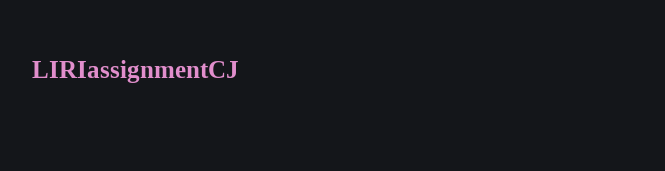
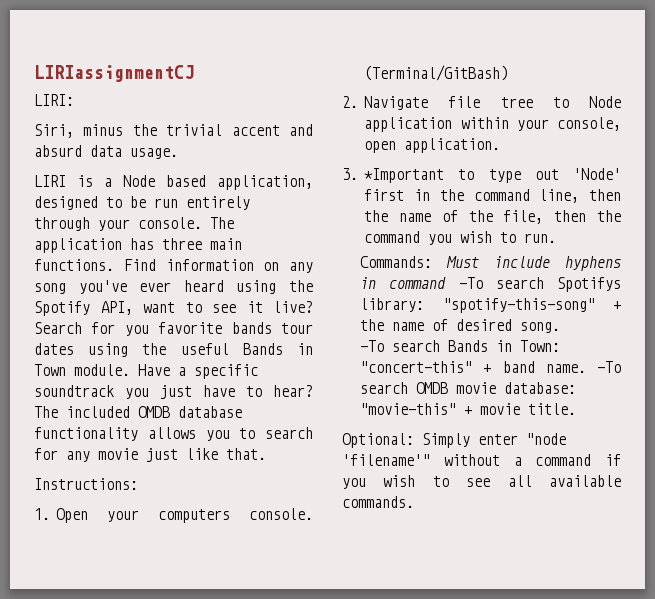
(239, 71) none -> [34,94,74,106] [34,124,313,138] [34,145,178,159] [34,175,313,190] [34,196,250,210] [34,217,234,231] [34,238,242,253] [34,259,313,273] [34,280,313,294] [34,301,313,316] [34,322,313,336] [34,343,313,357] [34,364,258,379] [34,385,313,399] [34,406,242,418] [34,427,313,441] [34,448,266,462] [34,478,138,490] [34,508,313,523] [364,65,509,81] [342,96,621,110] [364,117,621,132] [364,138,501,153] [342,168,621,183] [364,189,621,203] [364,210,621,224] [364,231,557,245] [360,256,621,271] [360,277,621,292] [360,298,621,313] [360,319,561,333] [360,340,561,352] [360,361,621,373] [360,382,577,394] [360,403,577,415] [342,433,566,448] [342,454,621,466] [342,475,621,489] [342,496,414,508] // LIRI: // Siri, minus the trivial accent and absurd data usage. // LIRI is a Node based application, designed to be run entirely through your console. The application has three main functions. Find information on any song you've ever heard using the Spotify API, want to see it live? Search for you favorite bands tour dates using the useful Bands in Town module. Have a specific soundtrack you just have to hear? The included OMDB database functionality allows you to search for any movie just like that. // Instructions: // 1. Open your computers console. (Terminal/GitBash) // 2. Navigate file tree to Node application within your console, open application. // 3. *Important to type out 'Node' first in the command line, then the name of the file, then the command you wish to run. // Commands: Must include hyphens in command -To search Spotifys library: "spotify-this-song" + the name of desired song. // -To search Bands in Town: "concert-this" + band name. -To search OMDB movie database: "movie-this" + movie title. // Optional: Simply enter "node 'filename'" without a command if you wish to see all available commands.

